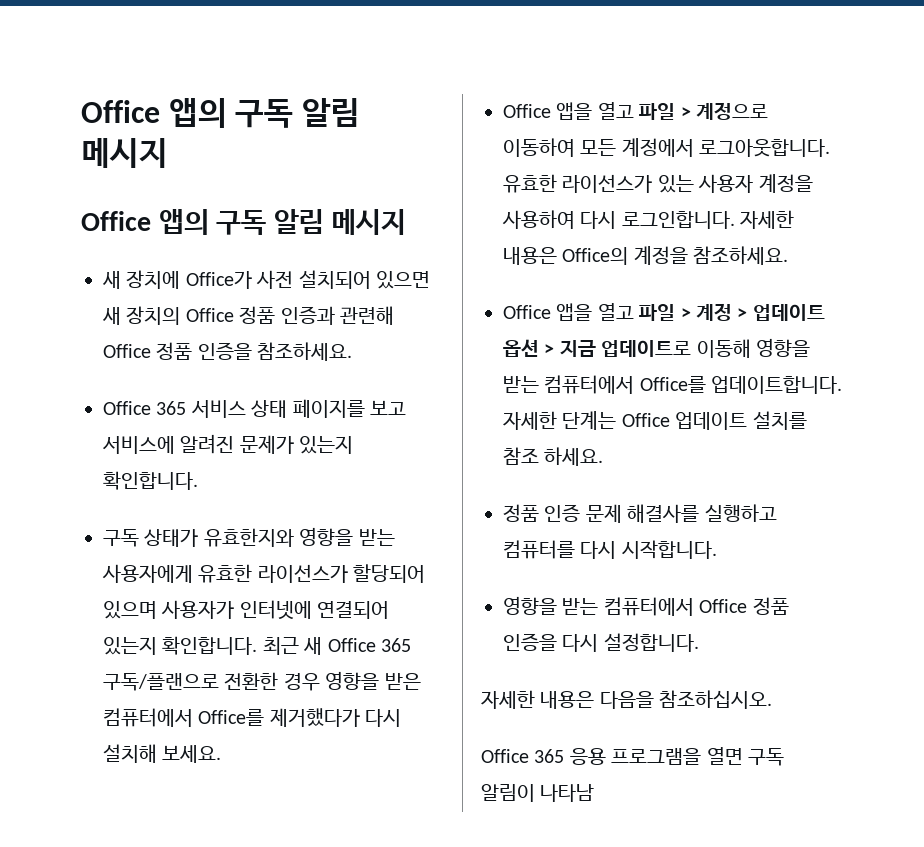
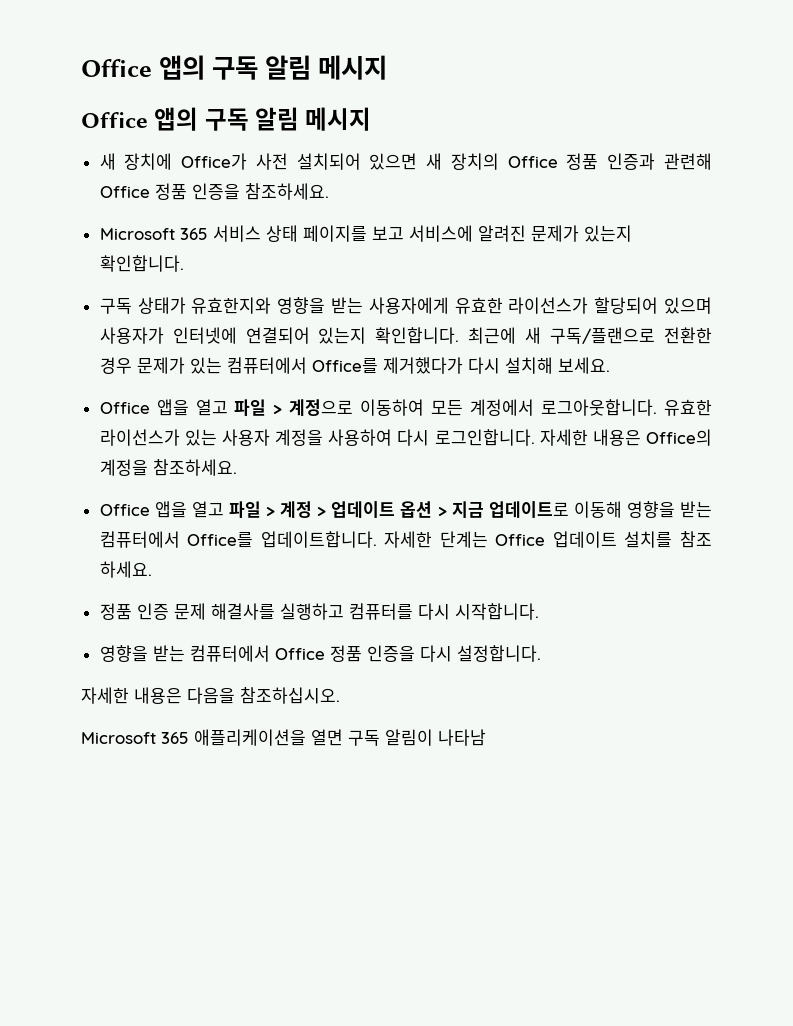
[103,401,151,415] Office -> [99,228,175,240] Microsoft
[262,637,411,655] 최근 새 Office 365 -> [468,327,542,344] 최근에 새
[325,671,421,690] 영향을 받은 -> [136,357,222,374] 문제가 있는
[481,748,702,765] Office 365 응용 프로그램을 -> [81,729,306,746] Microsoft 365 애플리케이션을

